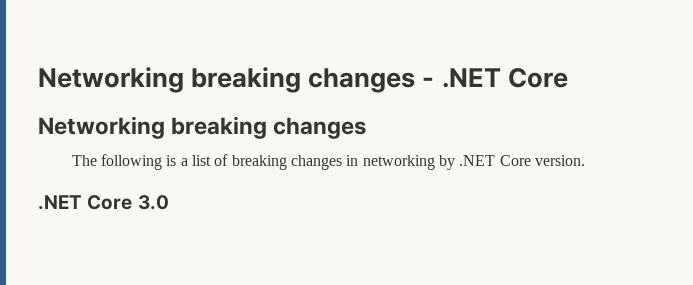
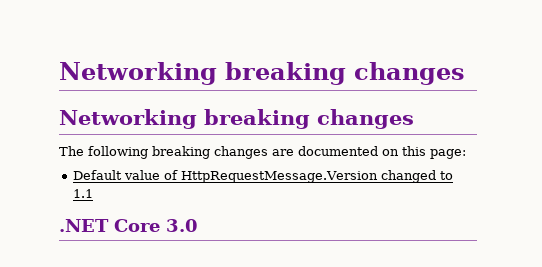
[38,67,568,93] Networking breaking changes - .NET Core -> [59,62,465,85] Networking breaking changes
[166,154,585,170] is a list of breaking changes in networking by .NET Core version. -> [152,146,466,159] [73,170,454,183] [73,189,94,198] breaking changes are documented on this page: // Default value of HttpRequestMessage.Version changed to 1.1

